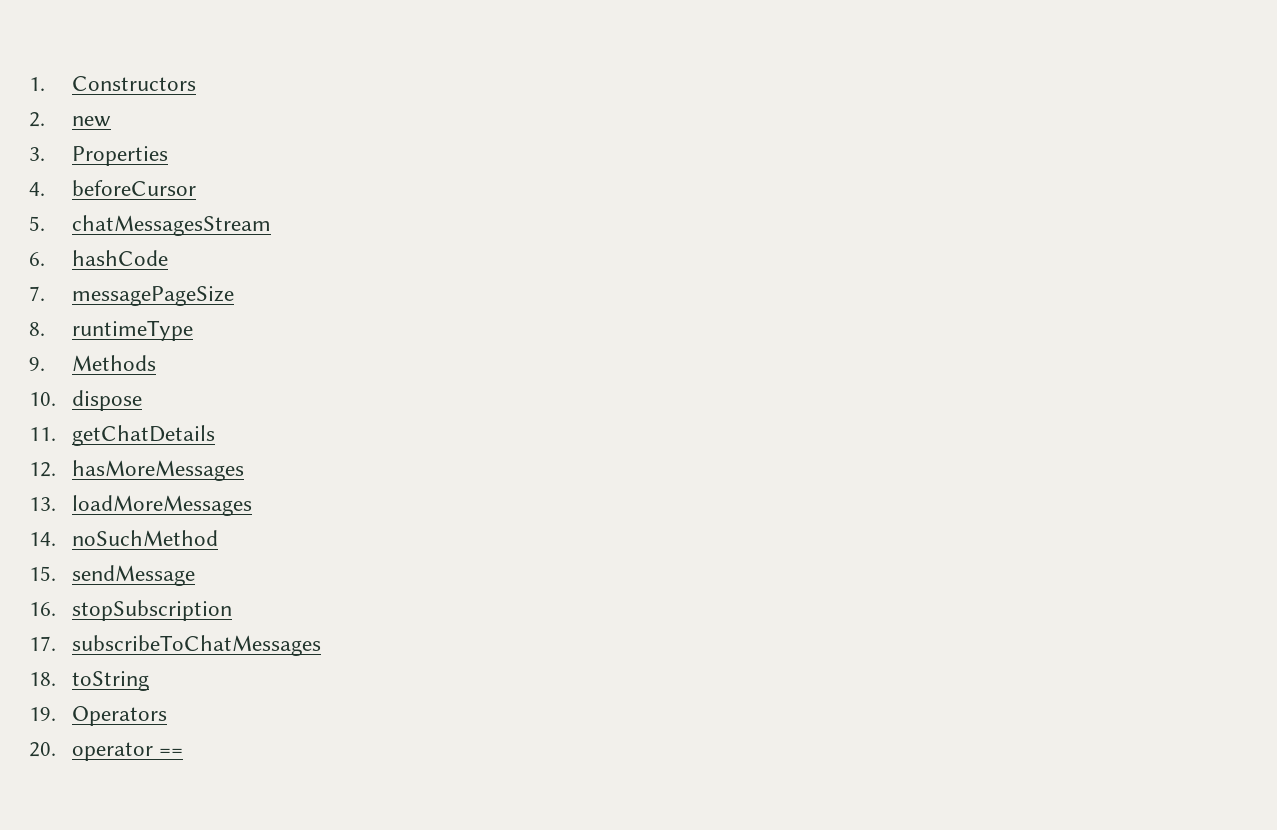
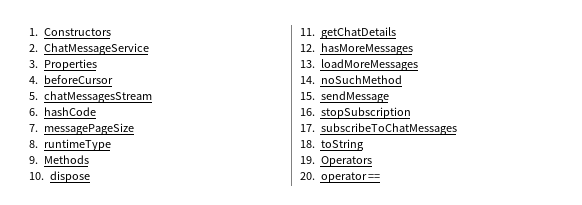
[72,116,112,127] new -> [43,43,149,55] ChatMessageService

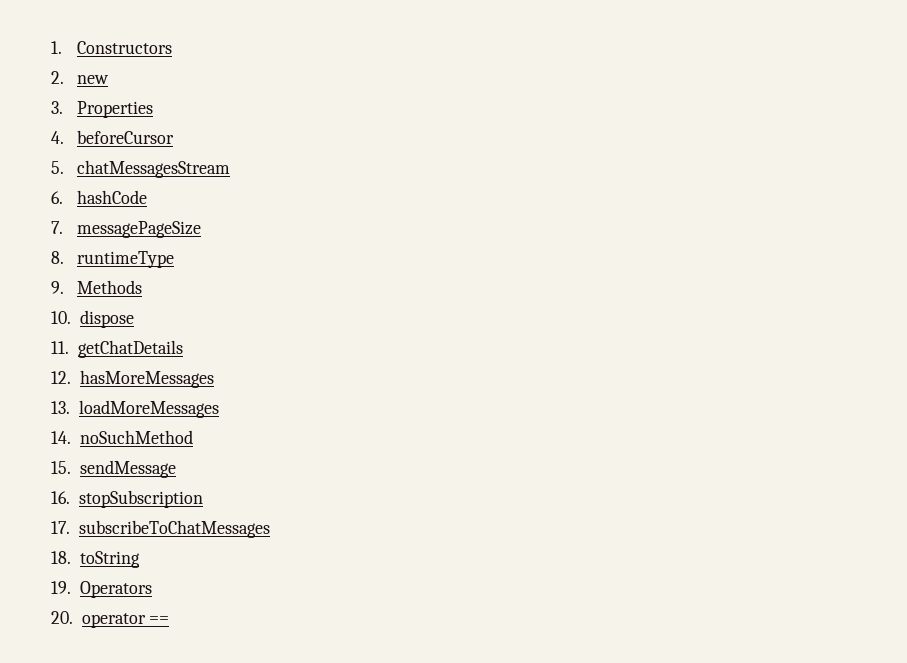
[43,43,149,55] ChatMessageService -> [76,75,109,84] new

